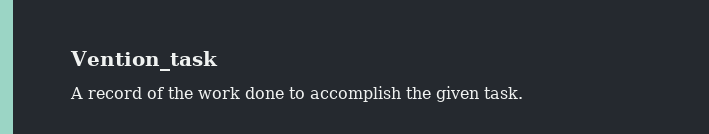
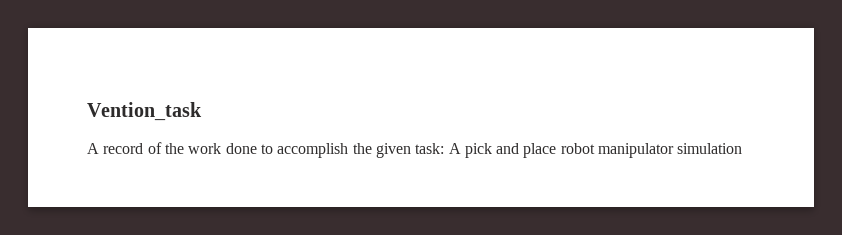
[484,87,523,99] task. -> [415,143,743,158] task: A pick and place robot manipulator simulation

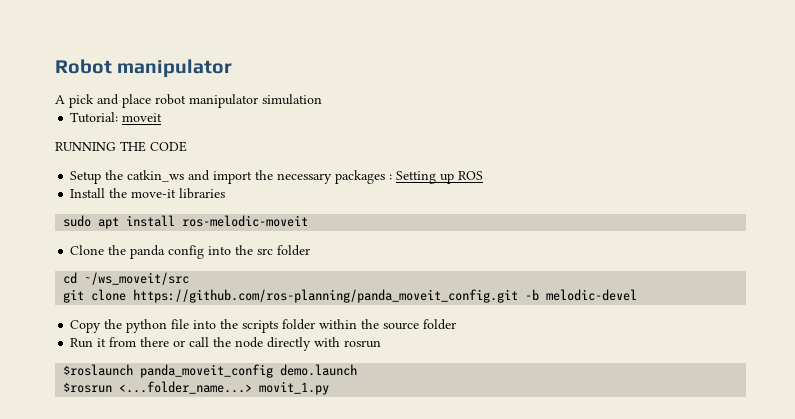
[87,102,202,121] [87,142,461,158] Vention_task // A record of the work done to accomplish the given task: A -> [55,59,233,78] [55,95,65,104] Robot manipulator // A
(743, 148) none -> [70,112,163,123] [55,141,187,152] [70,170,484,184] [70,188,226,199] [63,215,309,229] [70,245,311,259] [63,272,190,285] [63,289,638,303] [70,319,457,333] [70,337,382,351] [63,364,358,378] [63,381,330,395] // Tutorial: moveit // RUNNING THE CODE // Setup the catkin_ws and import the necessary packages : Setting up ROS // Install the move-it libraries // sudo apt install ros-melodic-moveit // Clone the panda config into the src folder // cd ~/ws_moveit/src // git clone https://github.com/ros-planning/panda_moveit_config.git -b melodic-devel // Copy the python file into the scripts folder within the source folder // Run it from there or call the node directly with rosrun // $roslaunch panda_moveit_config demo.launch // $rosrun <...folder_name...> movit_1.py

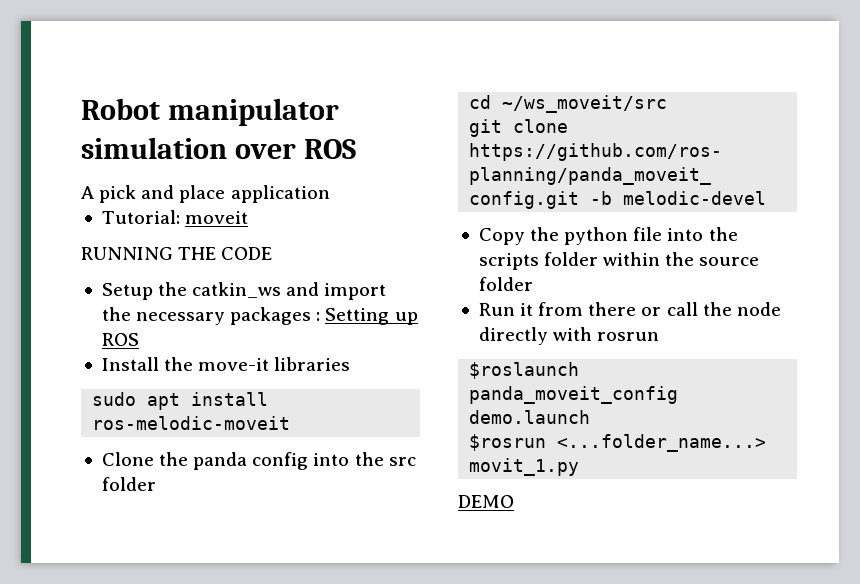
(233, 68) none -> [81,137,357,159] simulation over ROS
[155,94,322,108] robot manipulator simulation -> [230,185,330,203] application
(330, 388) none -> [458,495,514,508] // DEMO

